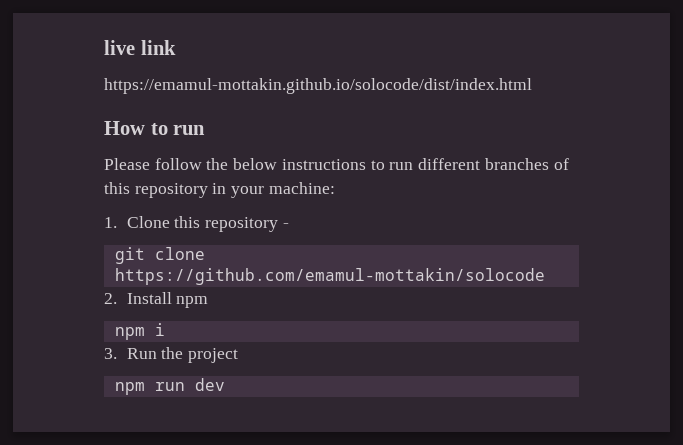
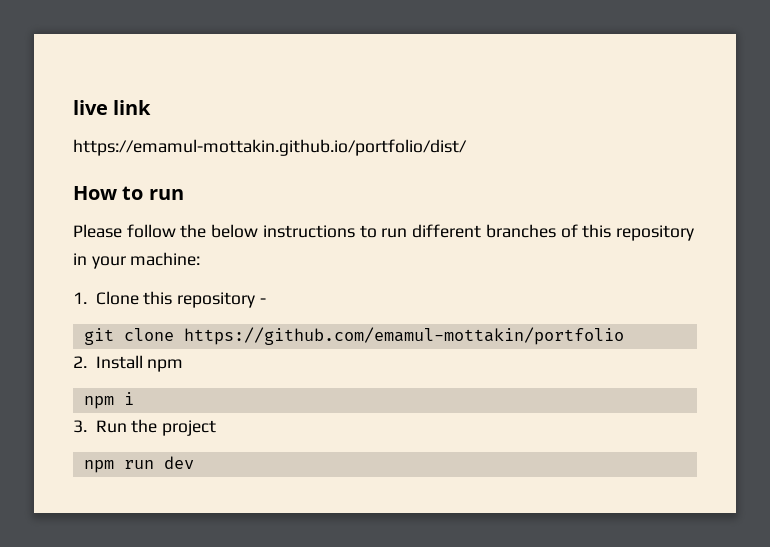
[104,78,532,94] https://emamul-mottakin.github.io/solocode/dist/index.html -> [73,139,467,156] https://emamul-mottakin.github.io/portfolio/dist/
[114,268,545,285] https://github.com/emamul-mottakin/solocode -> [183,327,624,345] https://github.com/emamul-mottakin/portfolio

